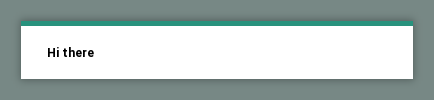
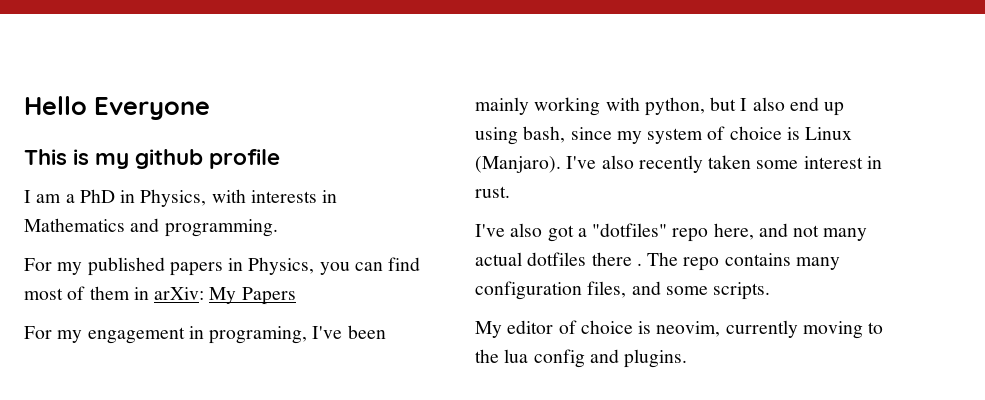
[47,47,95,57] Hi there -> [24,96,210,120] [24,149,281,169] [24,189,338,207] [24,218,278,237] [24,257,421,276] [24,286,296,305] [24,325,386,344] [475,97,845,116] [475,126,853,145] [475,155,882,173] [475,186,510,198] [475,223,868,242] [475,252,840,271] [475,281,771,300] [475,320,884,339] [475,349,688,368] Hello Everyone // This is my github profile // I am a PhD in Physics, with interests in Mathematics and programming. // For my published papers in Physics, you can find most of them in arXiv: My Papers // For my engagement in programing, I've been mainly working with python, but I also end up using bash, since my system of choice is Linux (Manjaro). I've also recently taken some interest in rust. // I've also got a "dotfiles" repo here, and not many actual dotfiles there . The repo contains many configuration files, and some scripts. // My editor of choice is neovim, currently moving to the lua config and plugins.

